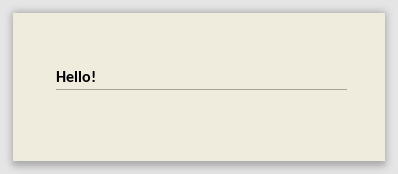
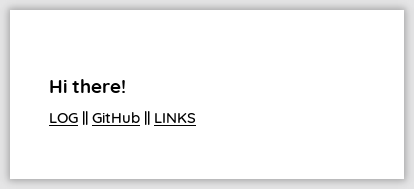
[56,71,96,82] Hello! -> [49,79,127,93] [49,111,197,125] Hi there! // LOG || GitHub || LINKS

